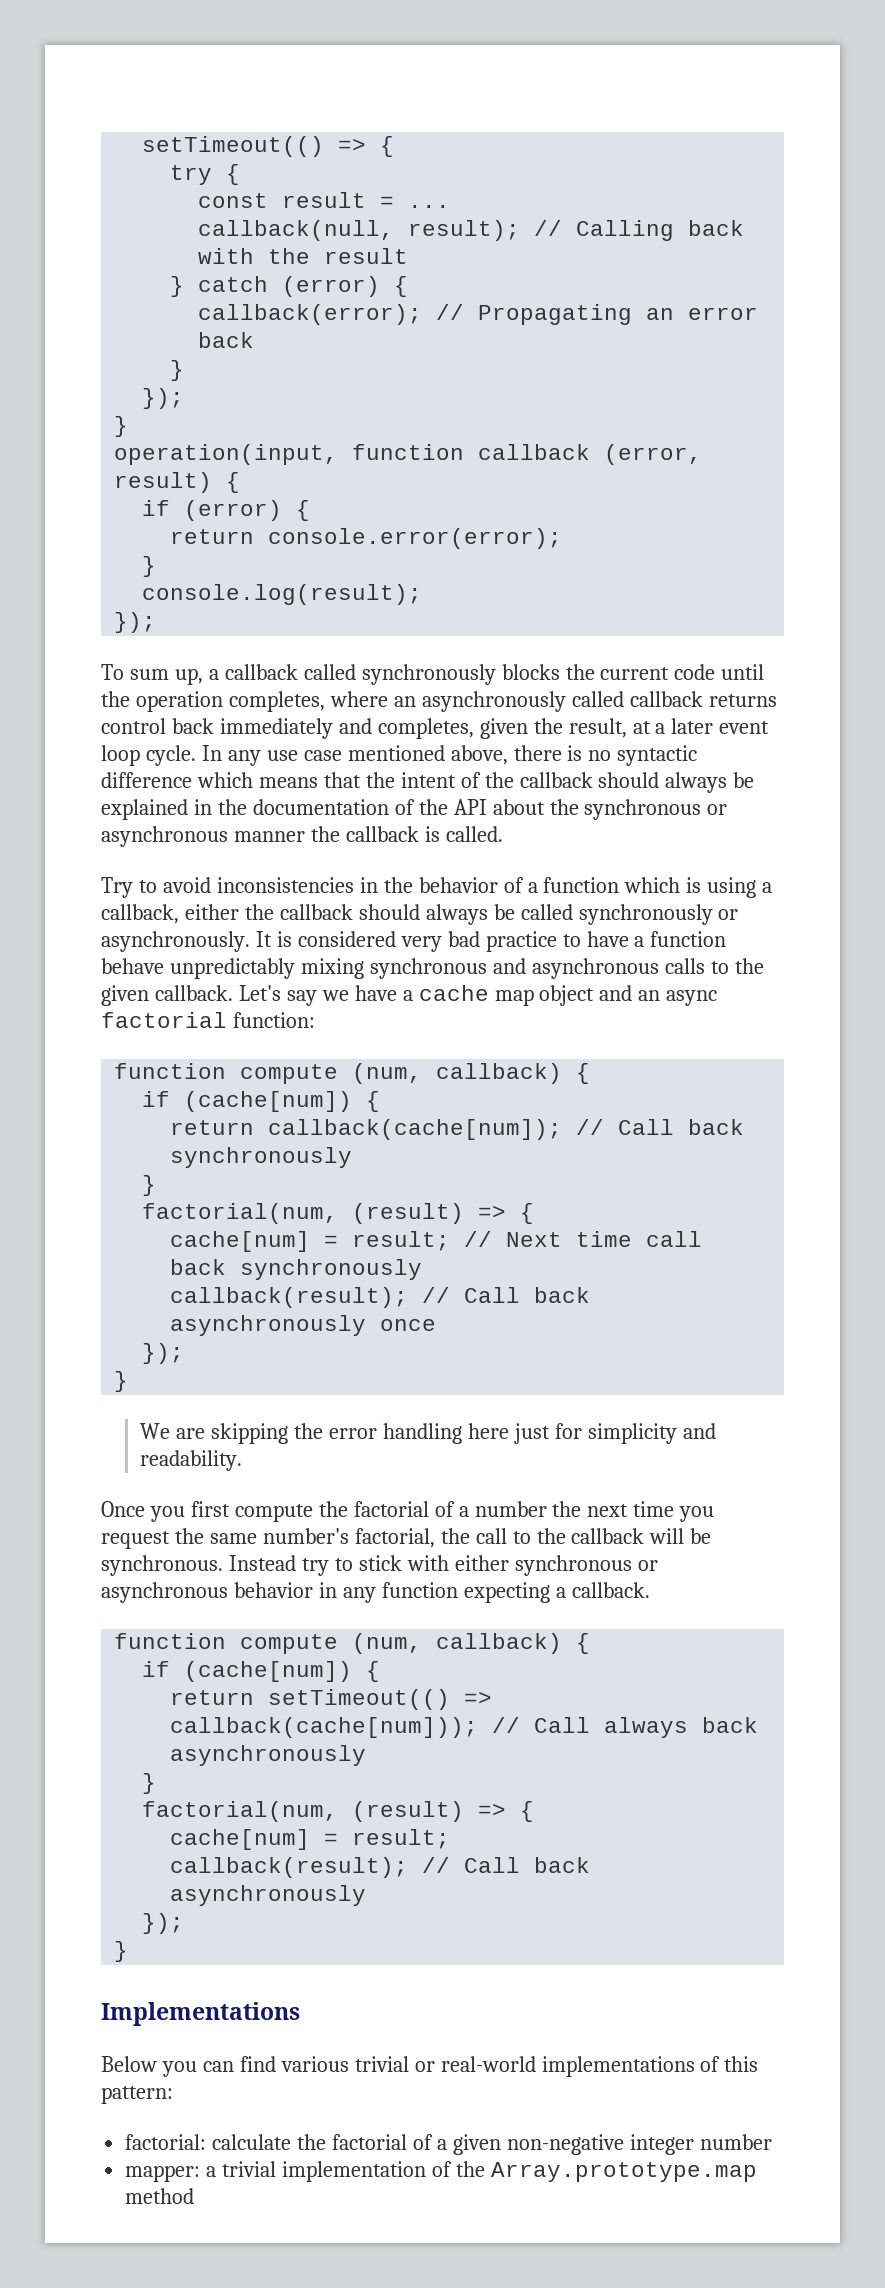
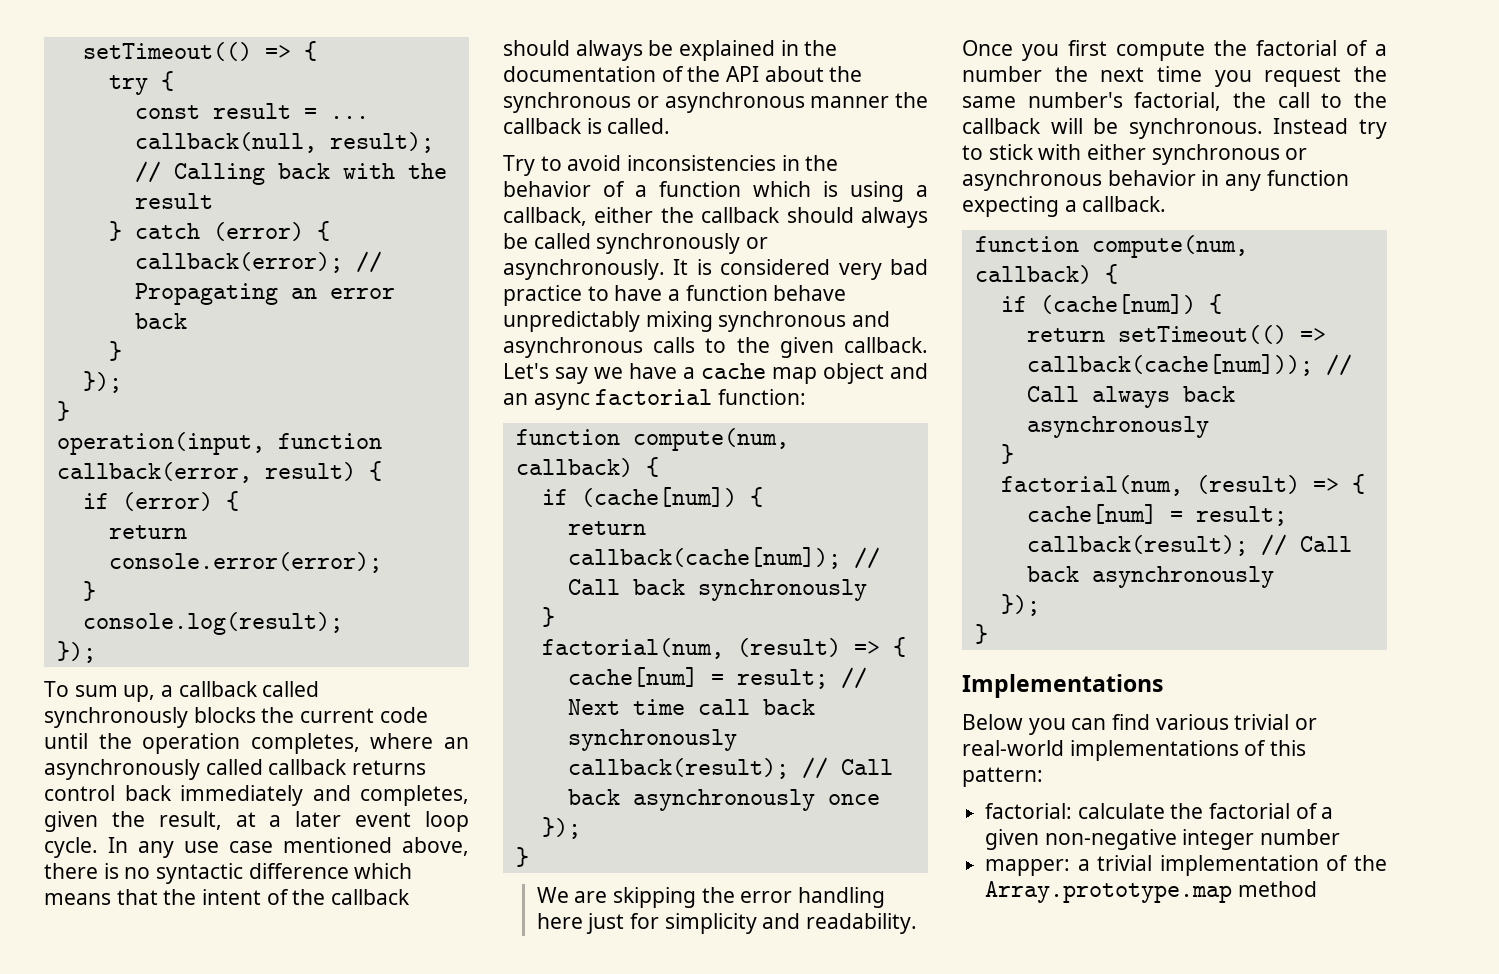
[478,444,703,465] callback (error, -> [56,462,252,483] callback(error,
[240,1063,423,1084] compute (num, -> [632,428,789,451] compute(num,
[240,1633,423,1654] compute (num, -> [1091,235,1248,258] compute(num,

